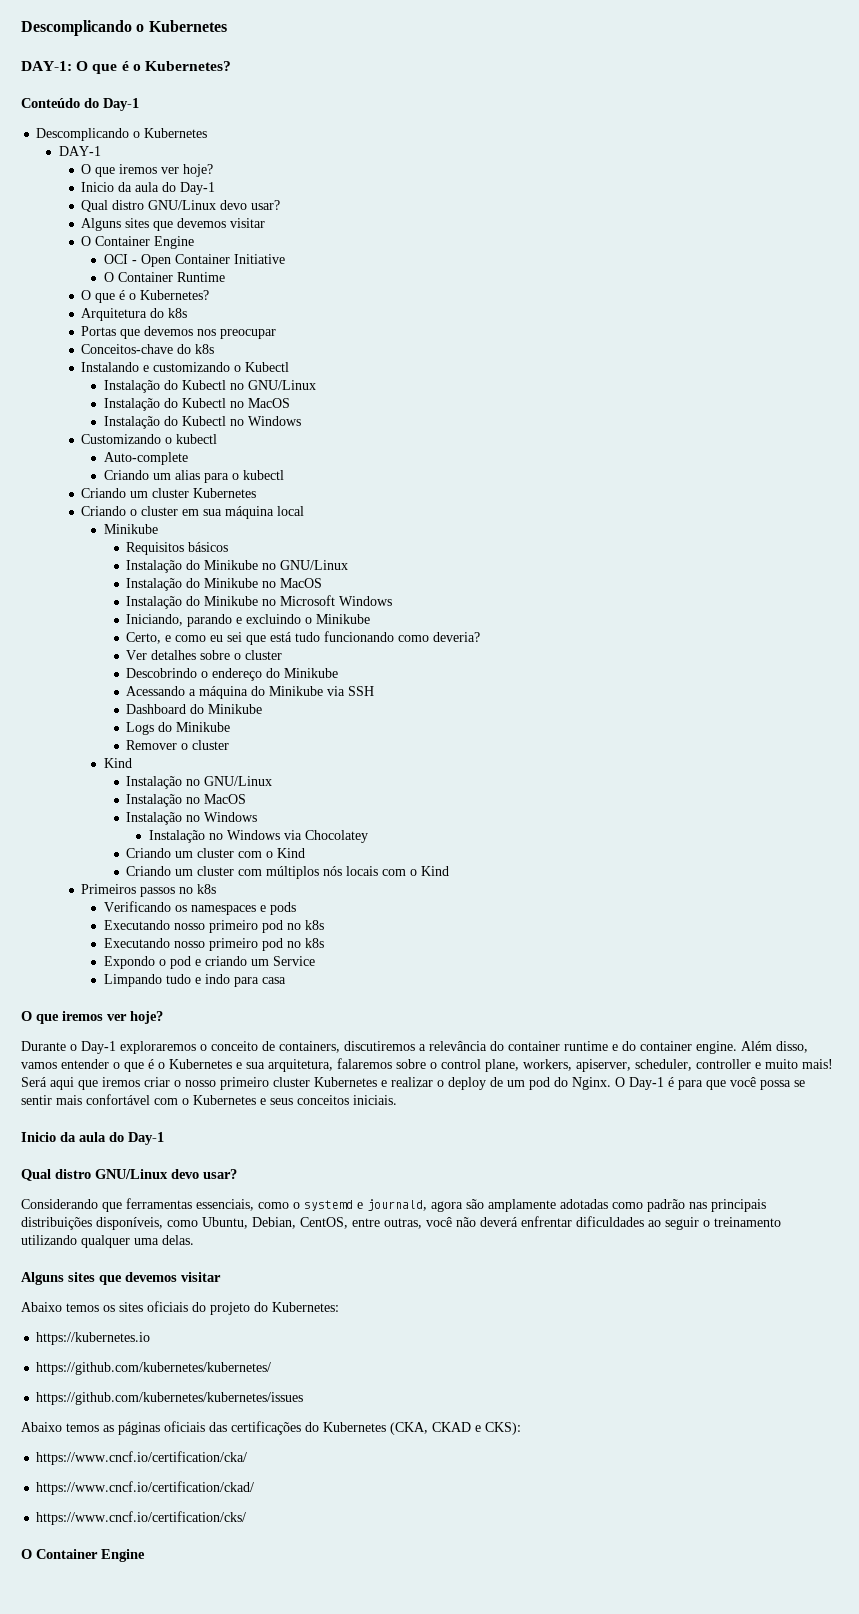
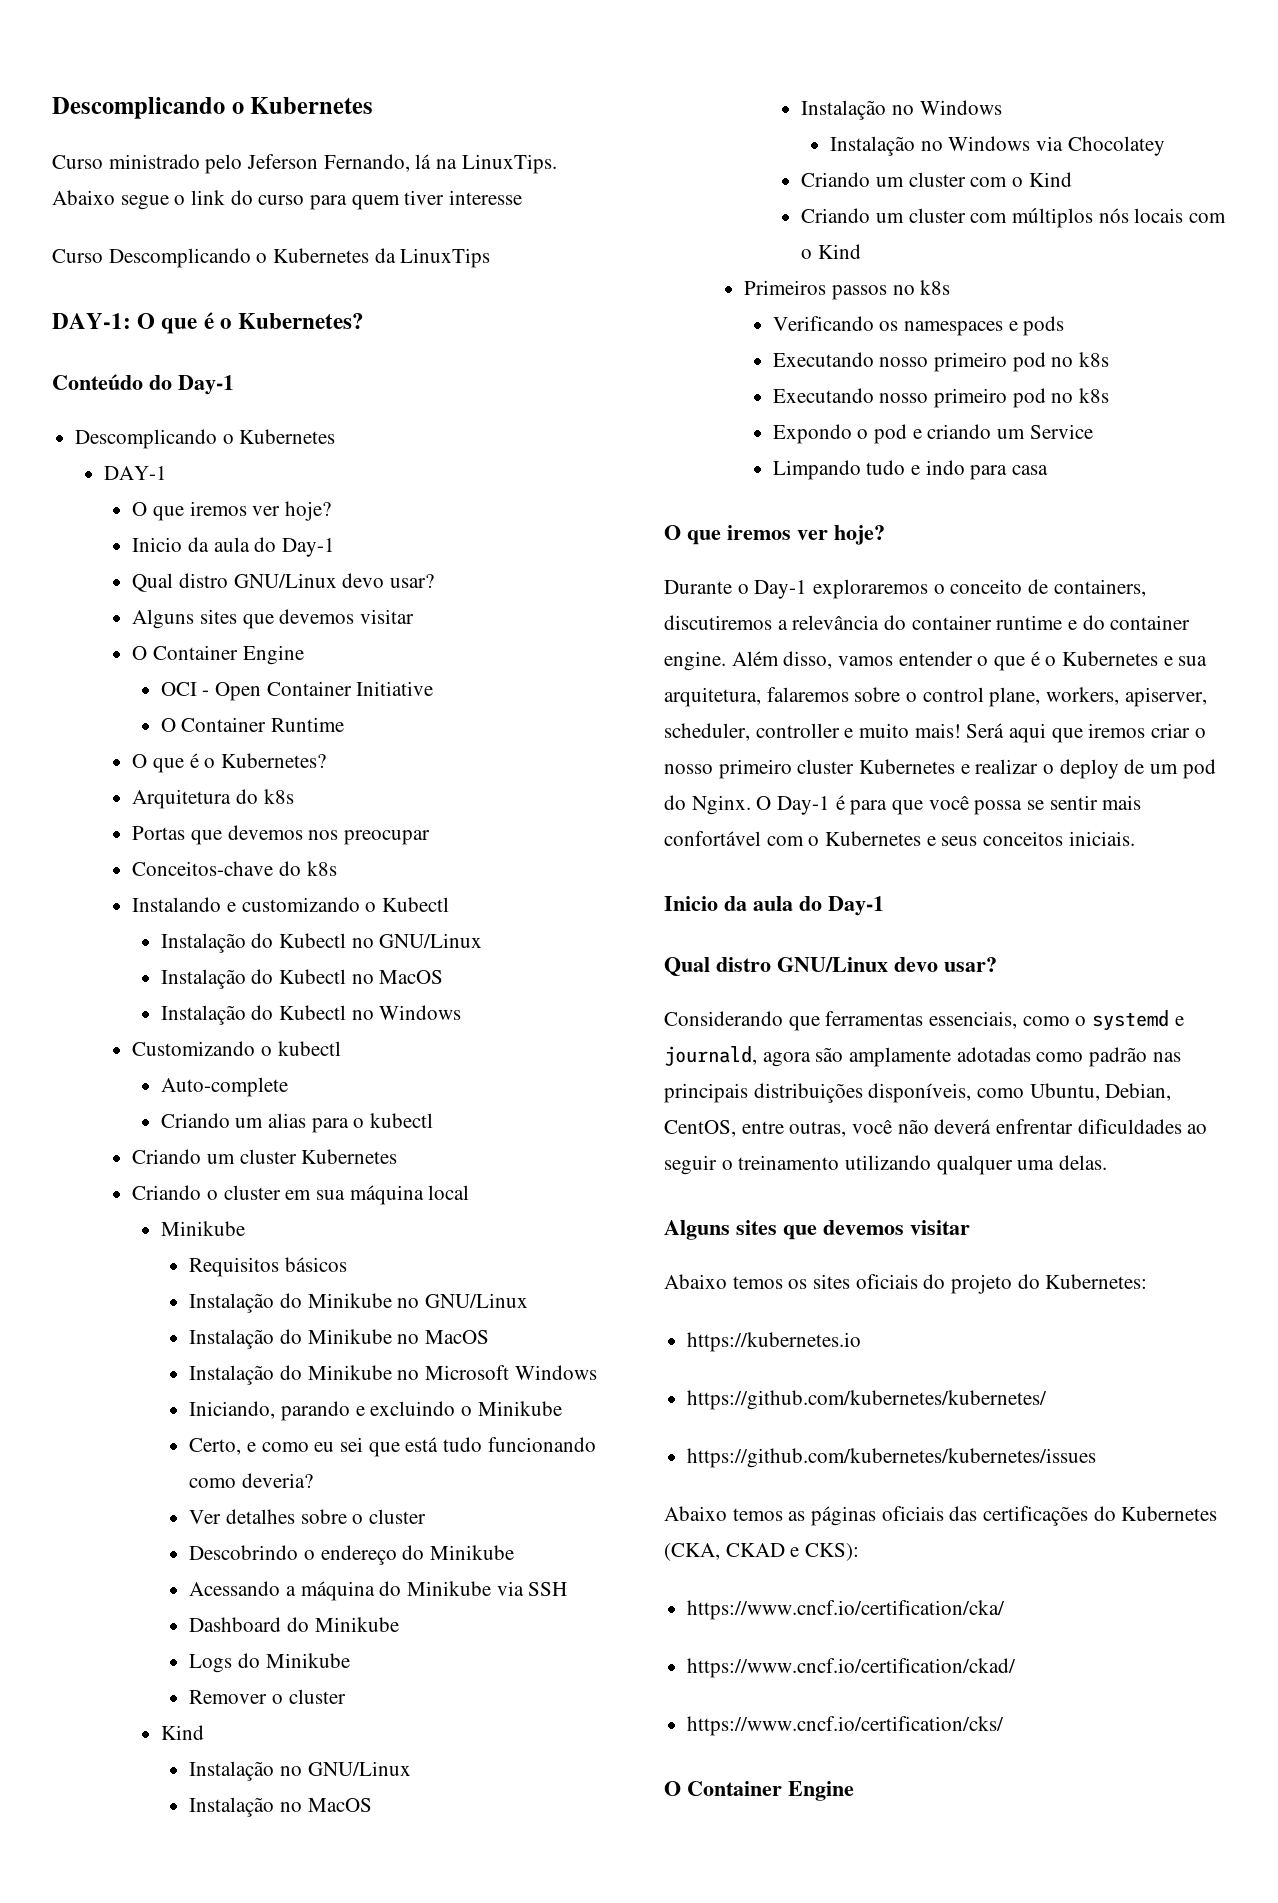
[21,20,227,36] Descomplicando o Kubernetes -> [52,97,374,119] [52,154,557,174] [52,190,523,210] [52,248,491,268] Descomplicando o Kubernetes // Curso ministrado pelo Jeferson Fernando, lá na LinuxTips. Abaixo segue o link do curso para quem tiver interesse // Curso Descomplicando o Kubernetes da LinuxTips

